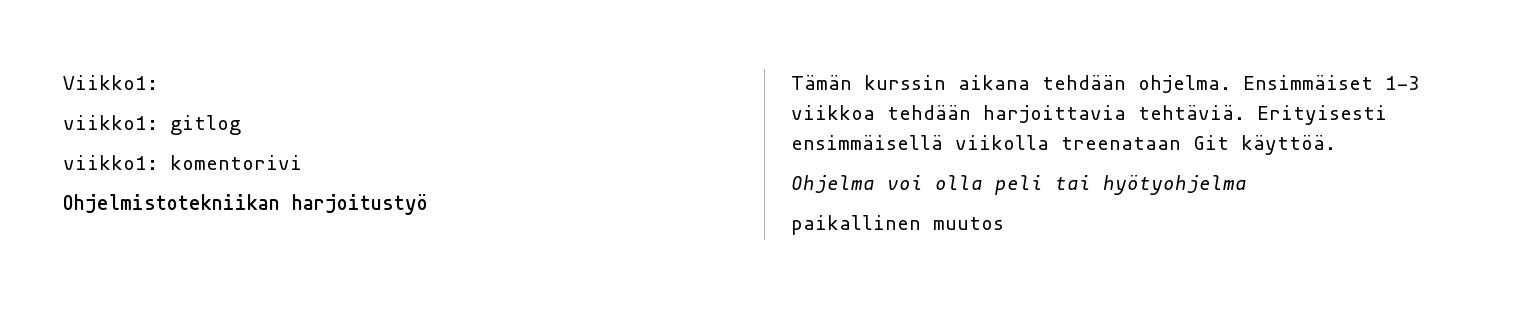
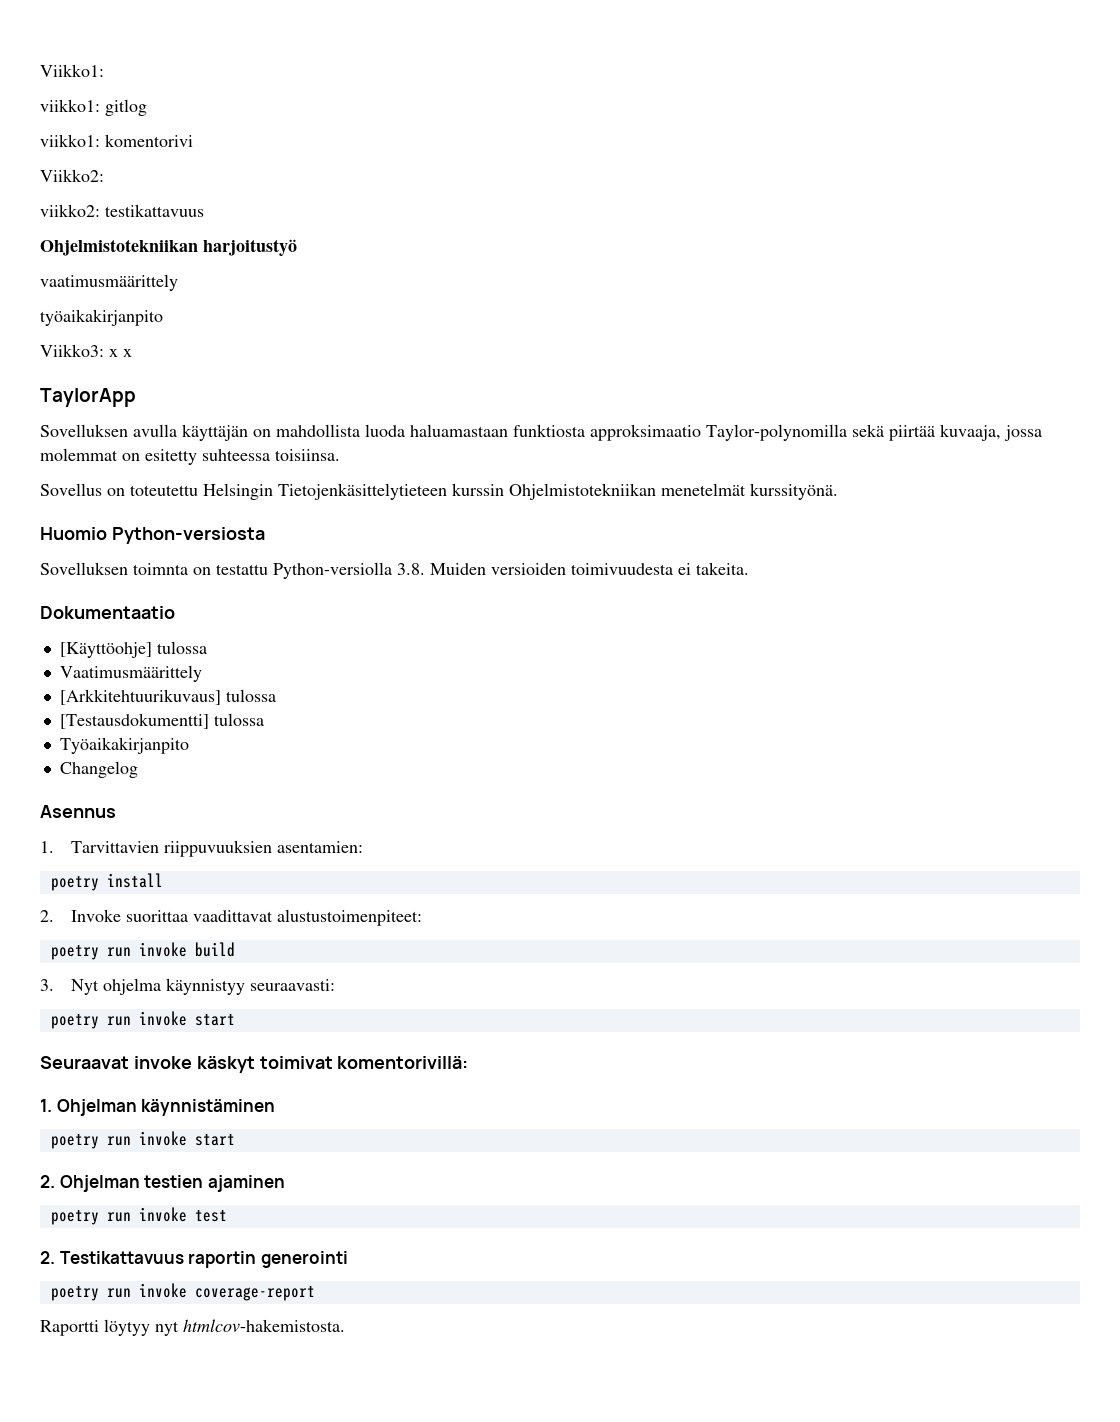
(302, 162) none -> [40,169,104,182] [40,204,204,217] // Viikko2: // viikko2: testikattavuus
[791,75,1420,93] [791,105,1387,125] [791,135,1336,155] [791,175,1247,195] [791,215,1004,235] Tämän kurssin aikana tehdään ohjelma. Ensimmäiset 1-3 viikkoa tehdään harjoittavia tehtäviä. Erityisesti ensimmäisellä viikolla treenataan Git käyttöä. // Ohjelma voi olla peli tai hyötyohjelma // paikallinen muutos -> [40,274,178,291] [40,309,163,326] [40,344,132,357] [40,388,136,407] [40,424,1042,441] [40,448,340,465] [40,483,838,500] [40,527,265,544] [40,562,749,579] [40,606,175,619] [59,641,207,658] [59,665,202,682] [59,689,276,705] [59,713,264,729] [59,737,189,754] [59,761,138,778] [40,805,116,818] [40,840,363,857] [50,873,163,891] [40,909,422,926] [50,942,235,960] [40,978,335,995] [50,1011,235,1029] [40,1056,469,1073] [40,1099,276,1116] [50,1131,235,1149] [40,1175,285,1192] [50,1207,227,1225] [40,1251,348,1268] [50,1283,315,1301] [40,1319,345,1336] vaatimusmäärittely // työaikakirjanpito // Viikko3: x x // TaylorApp // Sovelluksen avulla käyttäjän on mahdollista luoda haluamastaan funktiosta approksimaatio Taylor-polynomilla sekä piirtää kuvaaja, jossa molemmat on esitetty suhteessa toisiinsa. // Sovellus on toteutettu Helsingin Tietojenkäsittelytieteen kurssin Ohjelmistotekniikan menetelmät kurssityönä. // Huomio Python-versiosta // Sovelluksen toimnta on testattu Python-versiolla 3.8. Muiden versioiden toimivuudesta ei takeita. // Dokumentaatio // [Käyttöohje] tulossa // Vaatimusmäärittely // [Arkkitehtuurikuvaus] tulossa // [Testausdokumentti] tulossa // Työaikakirjanpito // Changelog // Asennus // 1. Tarvittavien riippuvuuksien asentamien: // poetry install // 2. Invoke suorittaa vaadittavat alustustoimenpiteet: // poetry run invoke build // 3. Nyt ohjelma käynnistyy seuraavasti: // poetry run invoke start // Seuraavat invoke käskyt toimivat komentorivillä: // 1. Ohjelman käynnistäminen // poetry run invoke start // 2. Ohjelman testien ajaminen // poetry run invoke test // 2. Testikattavuus raportin generointi // poetry run invoke coverage-report // Raportti löytyy nyt htmlcov-hakemistosta.

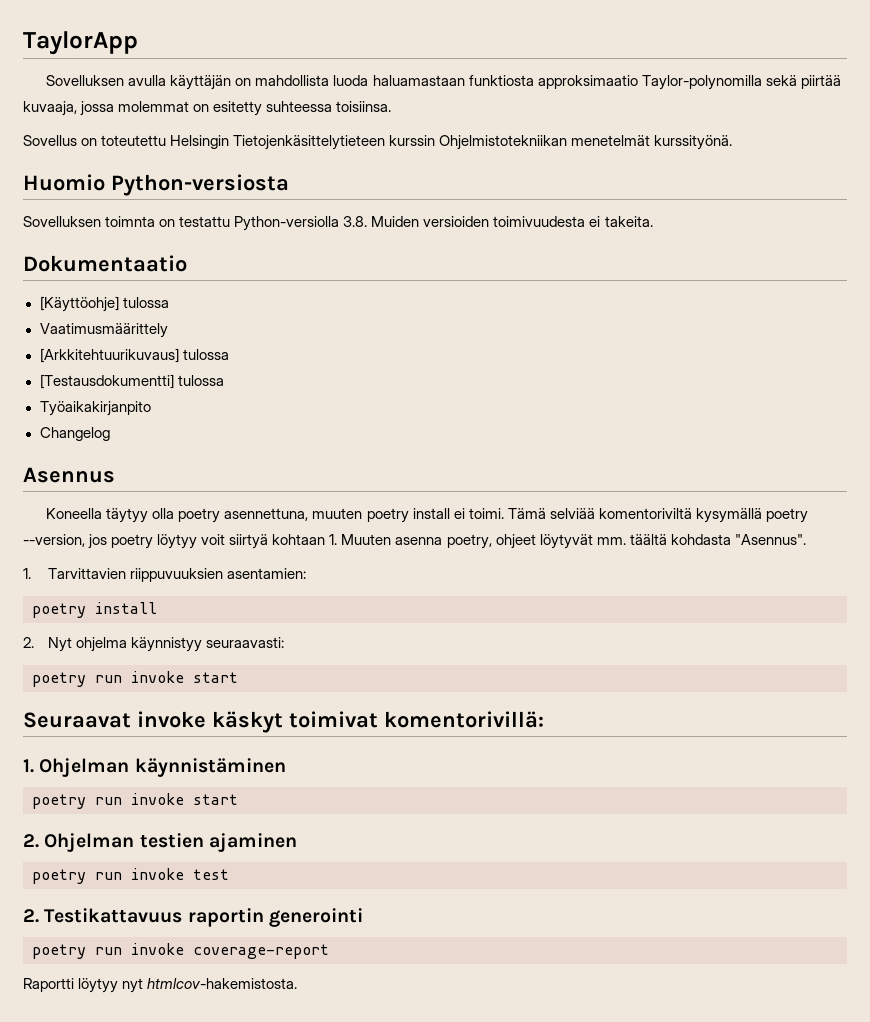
[40,64,104,77] [40,99,147,116] [40,134,193,147] [40,169,104,182] [40,204,204,217] [40,239,297,256] [40,274,178,291] [40,309,163,326] [40,344,132,357] Viikko1: // viikko1: gitlog // viikko1: komentorivi // Viikko2: // viikko2: testikattavuus // Ohjelmistotekniikan harjoitustyö // vaatimusmäärittely // työaikakirjanpito // Viikko3: x x // -> (23, 43) none
(116, 811) none -> [46,508,808,523] [23,534,806,549] // Koneella täytyy olla poetry asennettuna, muuten poetry install ei toimi. Tämä selviää komentoriviltä kysymällä poetry --version, jos poetry löytyy voit siirtyä kohtaan 1. Muuten asenna poetry, ohjeet löytyvät mm. täältä kohdasta "Asennus".
[70,909,422,926] [50,942,235,960] [40,979,54,991] Invoke suorittaa vaadittavat alustustoimenpiteet: // poetry run invoke build // 3. -> (34, 642) none

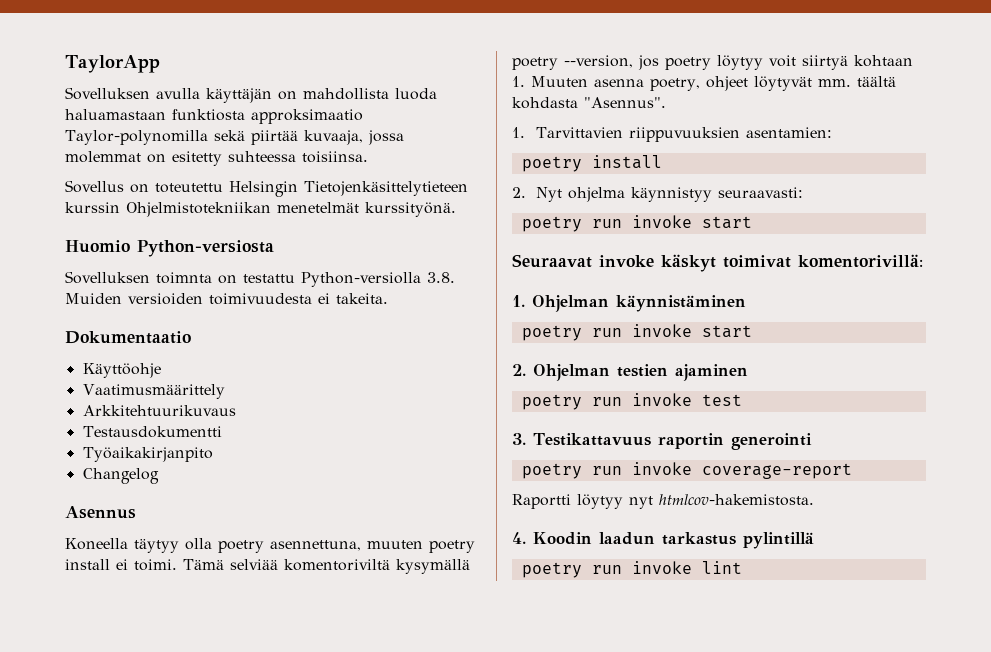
[39,296,169,312] [Käyttöohje] tulossa -> [82,363,161,378] Käyttöohje
[39,348,229,363] [39,374,224,389] [Arkkitehtuurikuvaus] tulossa // [Testausdokumentti] tulossa -> [82,405,236,416] [82,426,222,438] Arkkitehtuurikuvaus // Testausdokumentti
[23,909,39,923] 2. -> [512,433,526,445] 3.
(298, 983) none -> [512,532,814,549] [521,561,742,578] // 4. Koodin laadun tarkastus pylintillä // poetry run invoke lint

